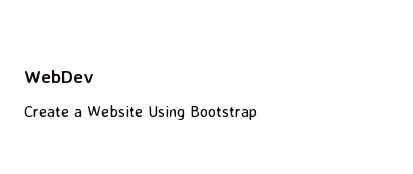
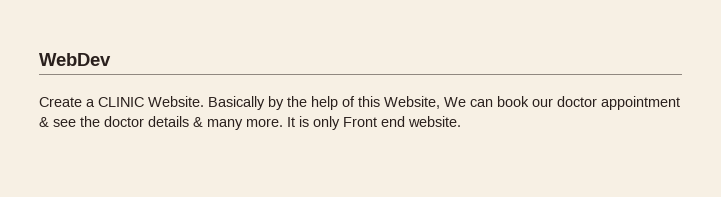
[87,105,257,120] Website Using Bootstrap -> [98,96,680,110] [39,116,461,130] CLINIC Website. Basically by the help of this Website, We can book our doctor appointment & see the doctor details & many more. It is only Front end website.

